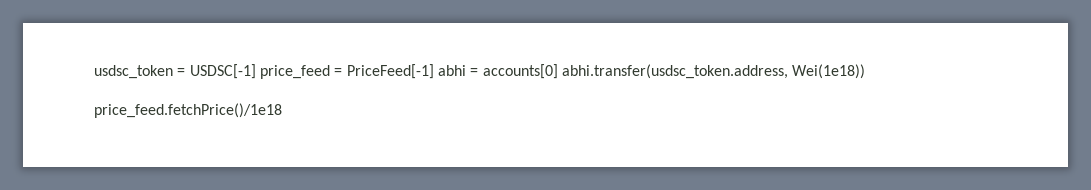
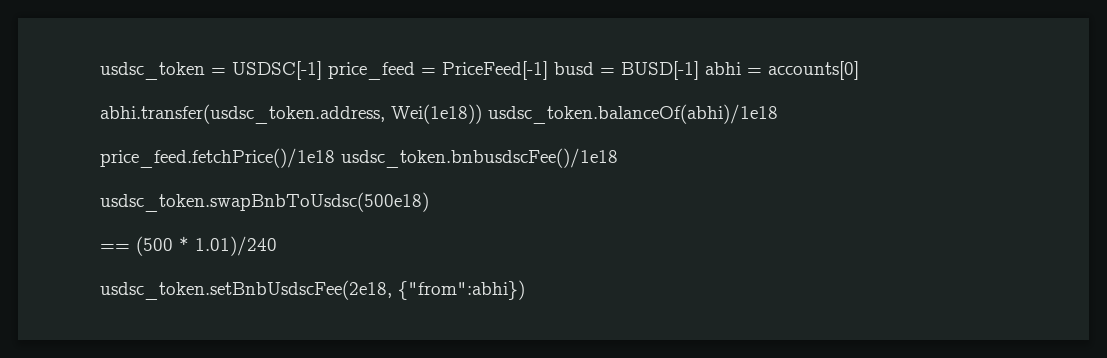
(434, 71) none -> [554,61,699,80] busd = BUSD[-1]
(558, 71) none -> (859, 70) //
(866, 71) none -> [488,104,778,124] usdsc_token.balanceOf(abhi)/1e18
(282, 110) none -> [341,148,618,168] [100,192,429,212] [100,236,277,256] [100,280,525,300] usdsc_token.bnbusdscFee()/1e18 // usdsc_token.swapBnbToUsdsc(500e18) // == (500 * 1.01)/240 // usdsc_token.setBnbUsdscFee(2e18, {"from":abhi})

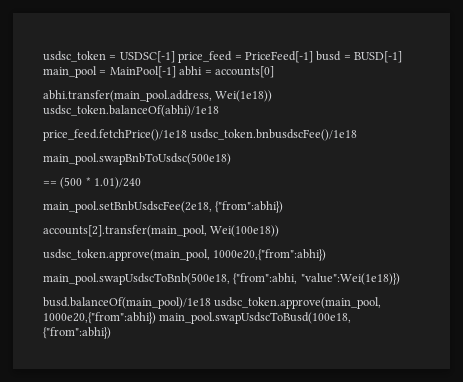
(699, 70) none -> [43,66,176,78] main_pool = MainPool[-1]
[100,104,385,124] abhi.transfer(usdsc_token.address, -> [43,90,212,102] abhi.transfer(main_pool.address,
[100,192,429,212] usdsc_token.swapBnbToUsdsc(500e18) -> [43,153,231,165] main_pool.swapBnbToUsdsc(500e18)
[100,280,525,300] usdsc_token.setBnbUsdscFee(2e18, {"from":abhi}) -> [43,201,284,213] [43,225,280,237] [43,249,327,261] [43,273,400,285] [43,297,382,309] [43,312,352,324] [43,327,111,339] main_pool.setBnbUsdscFee(2e18, {"from":abhi}) // accounts[2].transfer(main_pool, Wei(100e18)) // usdsc_token.approve(main_pool, 1000e20,{"from":abhi}) // main_pool.swapUsdscToBnb(500e18, {"from":abhi, "value":Wei(1e18)}) // busd.balanceOf(main_pool)/1e18 usdsc_token.approve(main_pool, 1000e20,{"from":abhi}) main_pool.swapUsdscToBusd(100e18, {"from":abhi})

